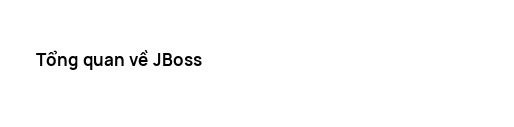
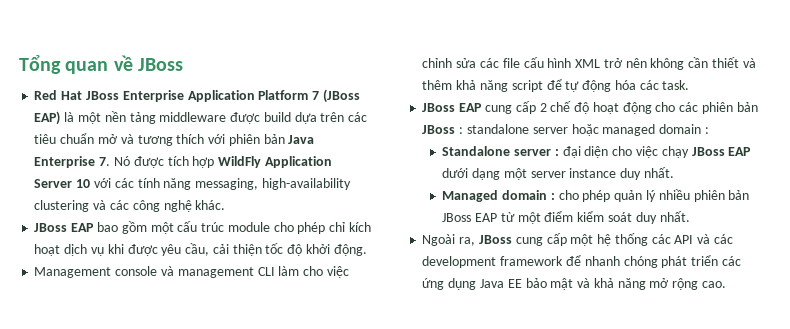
(202, 59) none -> [34,89,360,103] [34,111,368,125] [34,133,315,146] [34,156,332,168] [34,178,351,190] [34,200,226,212] [34,221,371,234] [34,243,367,256] [34,266,349,278] [422,57,756,70] [422,79,690,92] [422,101,758,114] [422,124,709,136] [442,146,752,158] [442,167,675,180] [442,189,750,202] [442,211,690,224] [422,233,733,246] [422,255,741,268] [422,278,726,290] // Red Hat JBoss Enterprise Application Platform 7 (JBoss EAP) là một nền tảng middleware được build dựa trên các tiêu chuẩn mở và tương thích với phiên bản Java Enterprise 7. Nó được tích hợp WildFly Application Server 10 với các tính năng messaging, high-availability clustering và các công nghệ khác. // JBoss EAP bao gồm một cấu trúc module cho phép chỉ kích hoạt dịch vụ khi được yêu cầu, cải thiện tốc độ khởi động. // Management console và management CLI làm cho việc chỉnh sửa các file cấu hình XML trở nên không cần thiết và thêm khả năng script để tự động hóa các task. // JBoss EAP cung cấp 2 chế độ hoạt động cho các phiên bản JBoss : standalone server hoặc managed domain : // Standalone server : đại diện cho việc chạy JBoss EAP dưới dạng một server instance duy nhất. // Managed domain : cho phép quản lý nhiều phiên bản JBoss EAP từ một điểm kiểm soát duy nhất. // Ngoài ra, JBoss cung cấp một hệ thống các API và các development framework để nhanh chóng phát triển các ứng dụng Java EE bảo mật và khả năng mở rộng cao.

